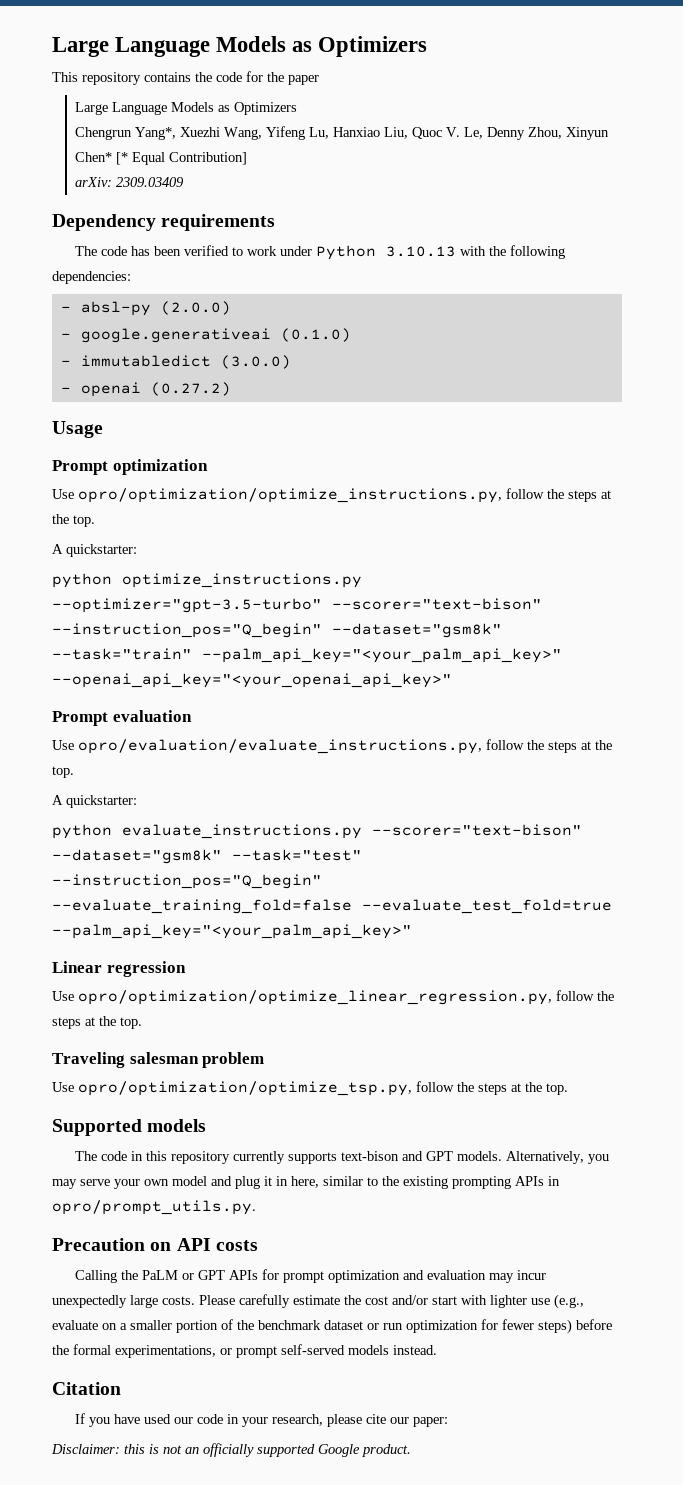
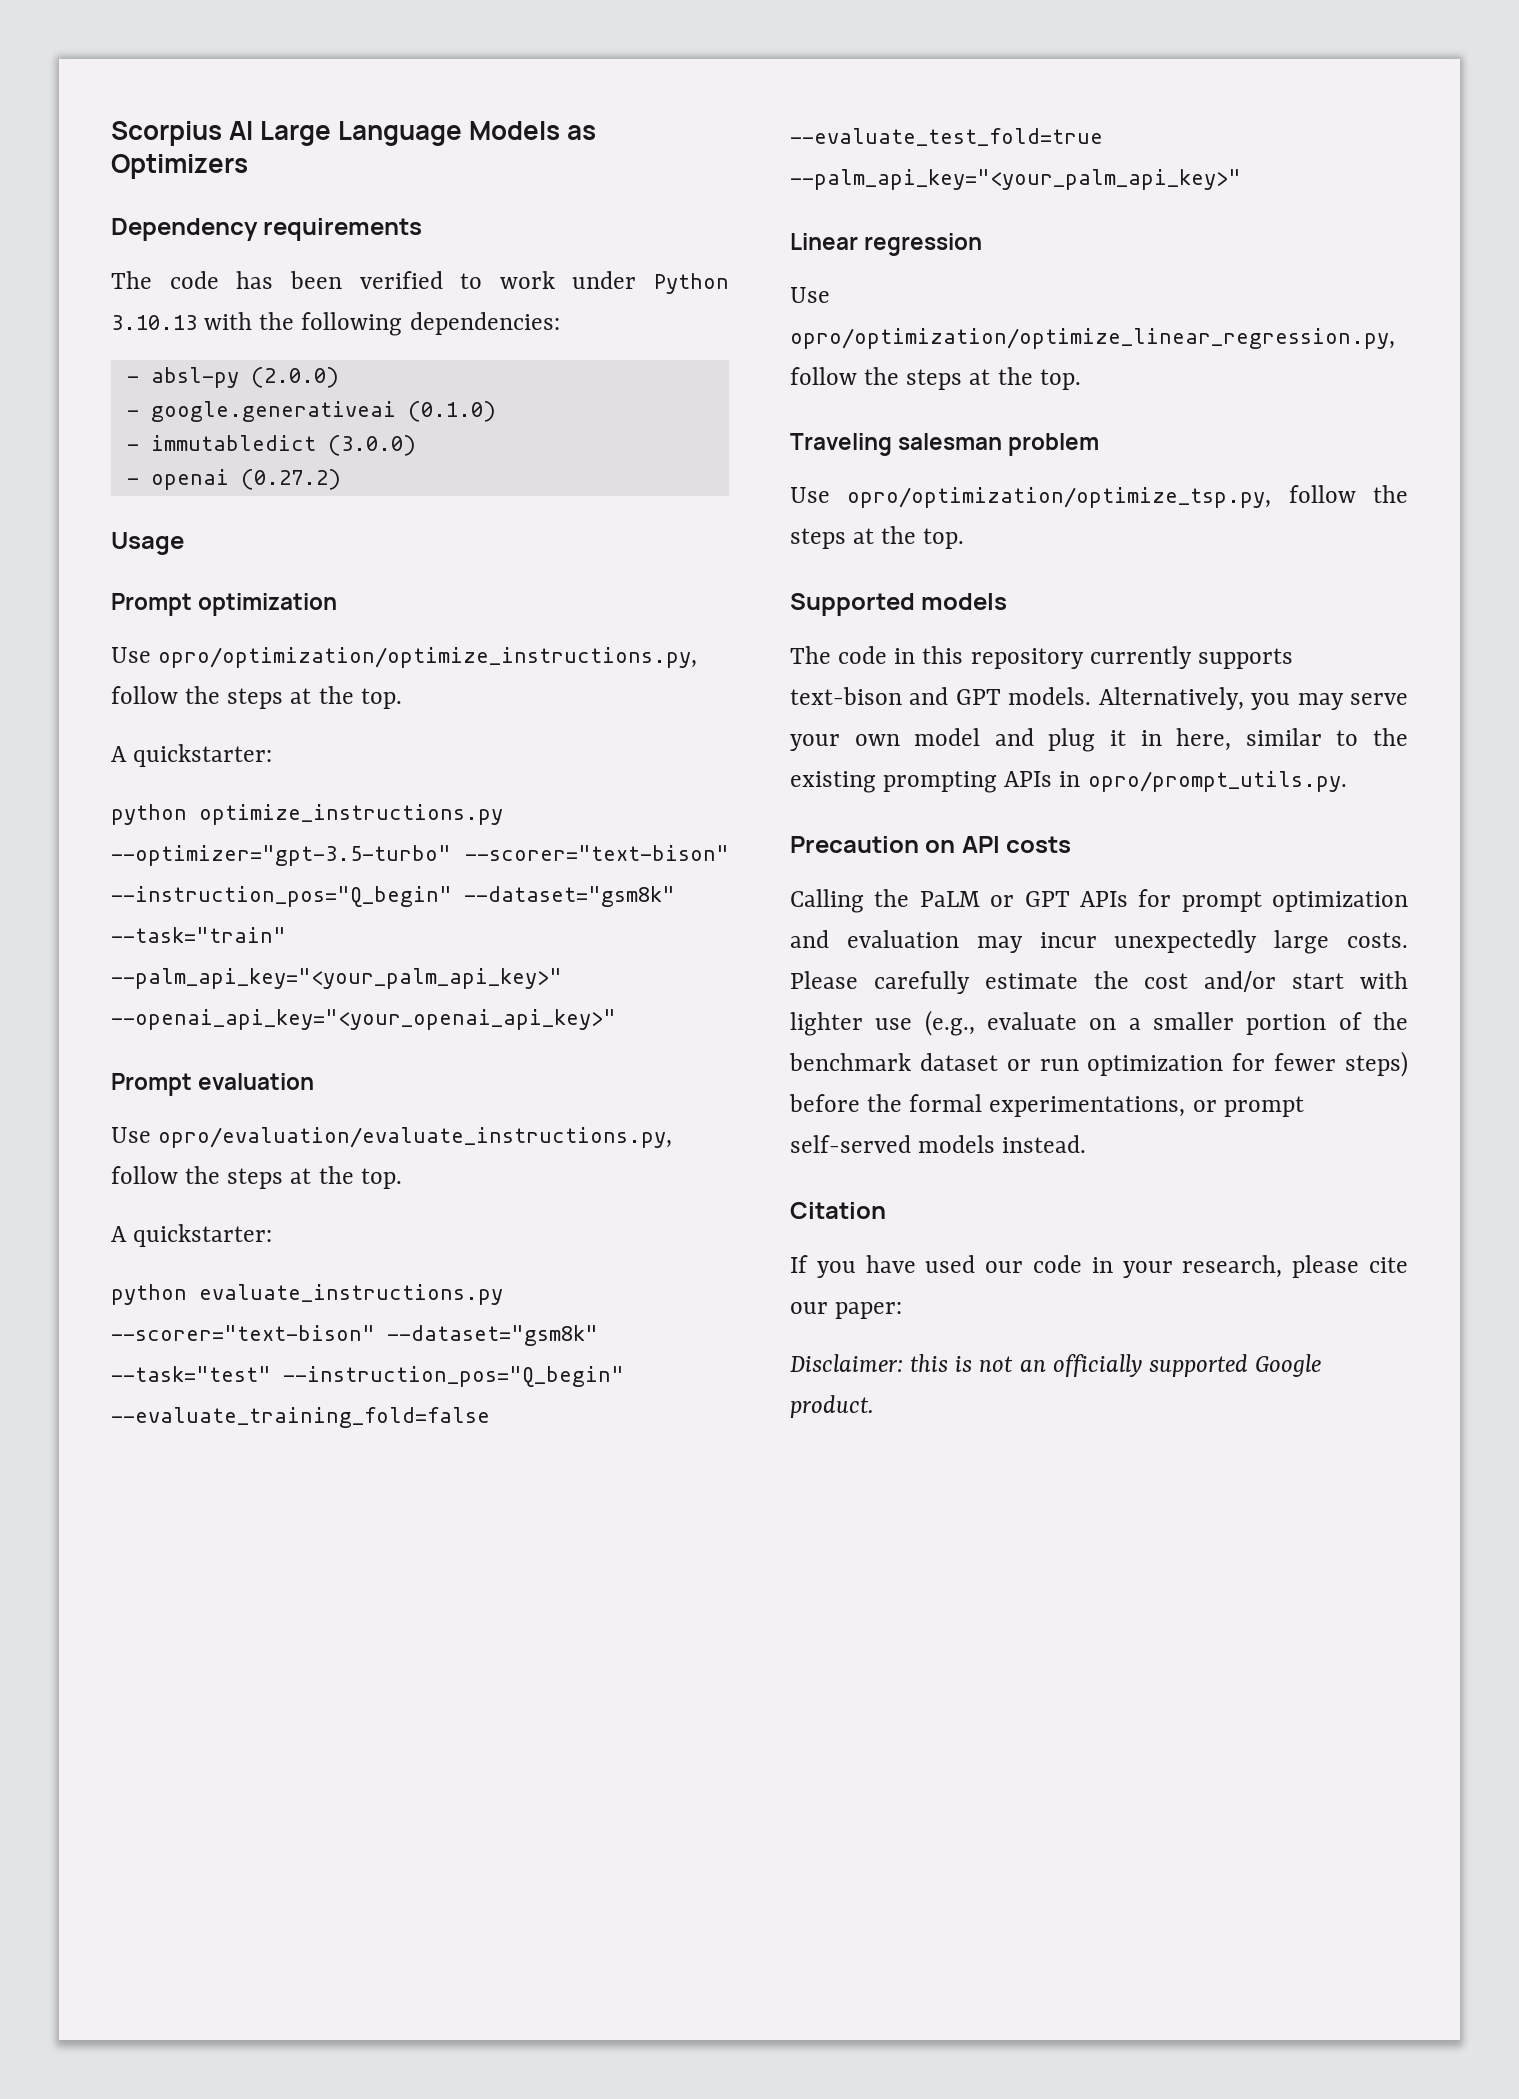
[52,36,428,57] [52,71,319,85] [75,102,298,115] [75,126,610,140] [75,152,248,165] [75,177,185,187] Large Language Models as Optimizers // This repository contains the code for the paper // Large Language Models as Optimizers // Chengrun Yang*, Xuezhi Wang, Yifeng Lu, Hanxiao Liu, Quoc V. Le, Denny Zhou, Xinyun Chen* [* Equal Contribution] // arXiv: 2309.03409 -> [111,121,597,146] [111,154,248,179] Scorpius AI Large Language Models as Optimizers

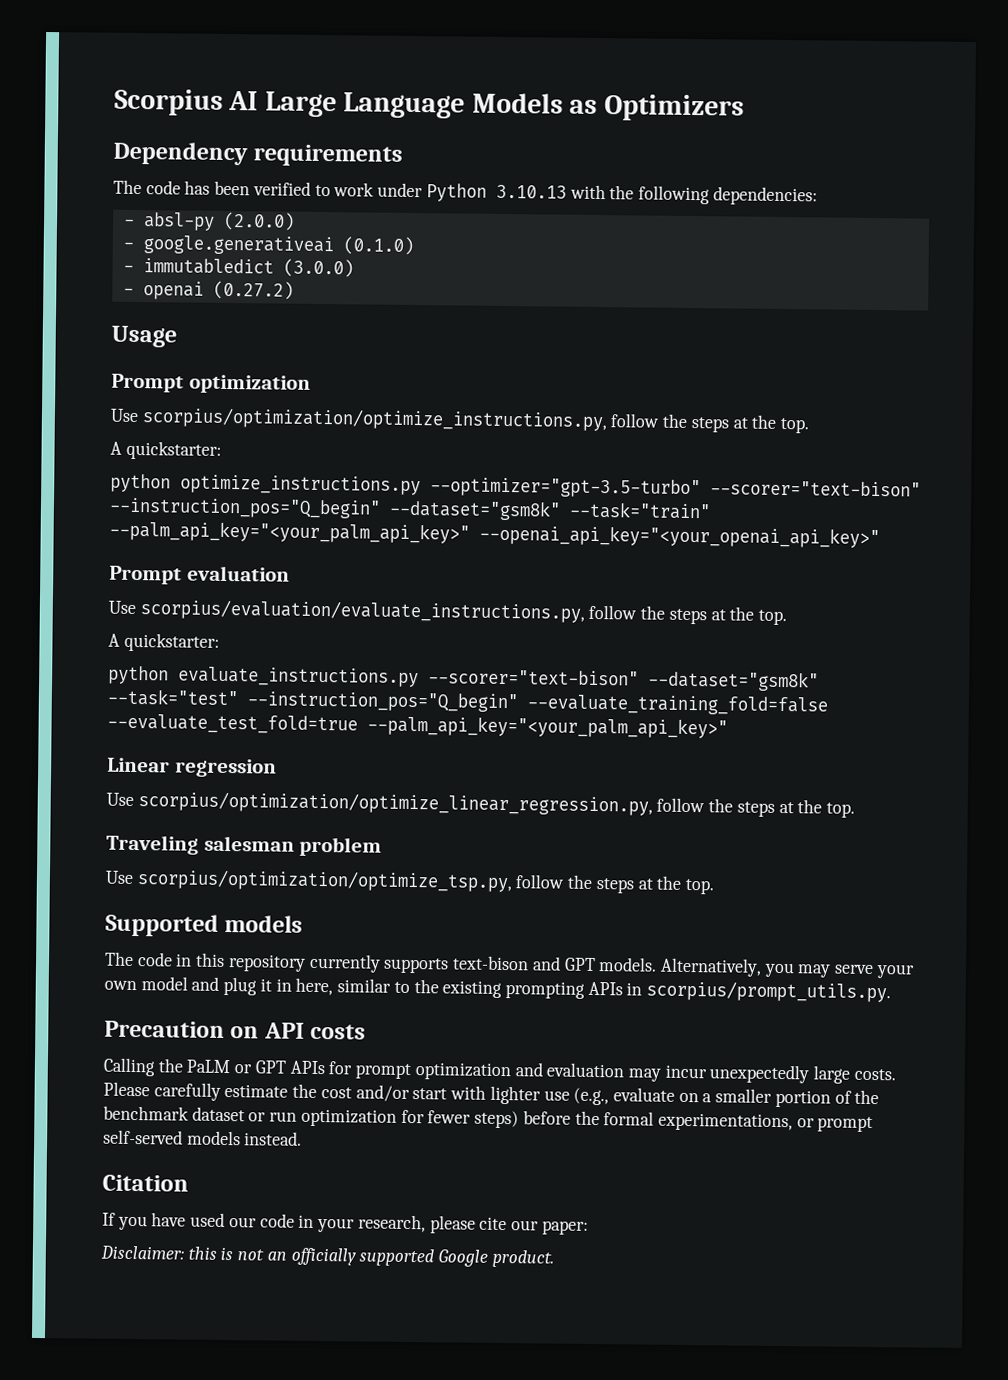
[158,647,698,668] opro/optimization/optimize_instructions.py, -> [141,407,608,432] scorpius/optimization/optimize_instructions.py,
[158,1127,673,1148] opro/evaluation/evaluate_instructions.py, -> [139,599,585,623] scorpius/evaluation/evaluate_instructions.py,
[790,328,1395,349] opro/optimization/optimize_linear_regression.py, -> [137,791,653,816] scorpius/optimization/optimize_linear_regression.py,
[847,487,1272,508] opro/optimization/optimize_tsp.py, -> [136,869,513,893] scorpius/optimization/optimize_tsp.py,
[1087,771,1347,792] opro/prompt_utils.py. -> [646,980,892,1003] scorpius/prompt_utils.py.

